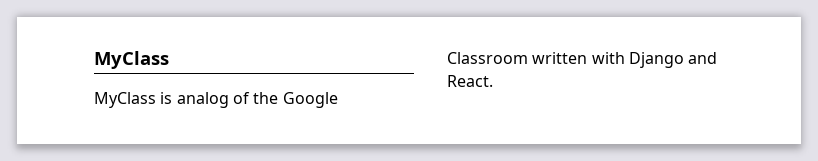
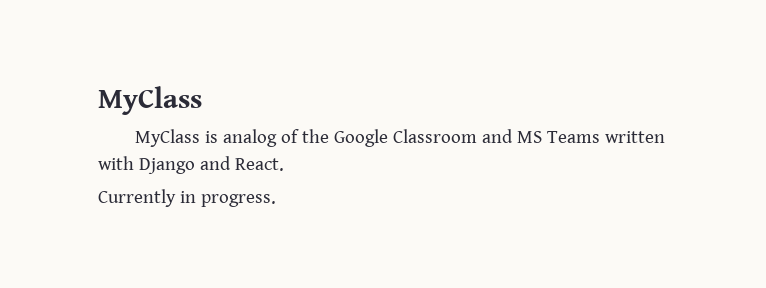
(528, 58) none -> [481,129,600,143] and MS Teams
(493, 81) none -> [98,189,276,207] // Currently in progress.

